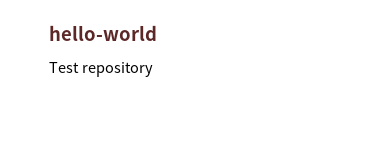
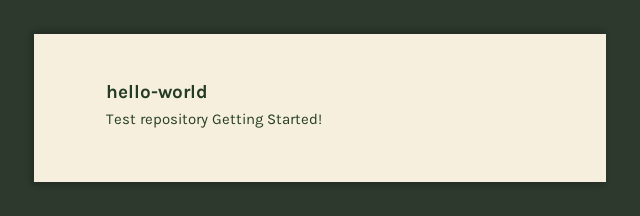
(153, 69) none -> [212,113,323,128] Getting Started!

